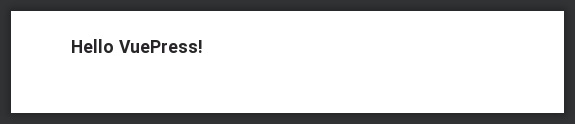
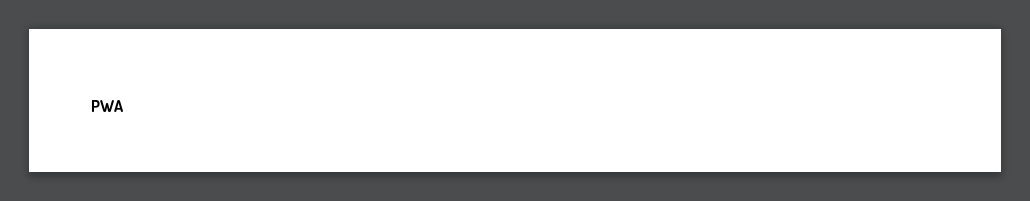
[71,39,203,53] Hello VuePress! -> [91,100,124,112] PWA

